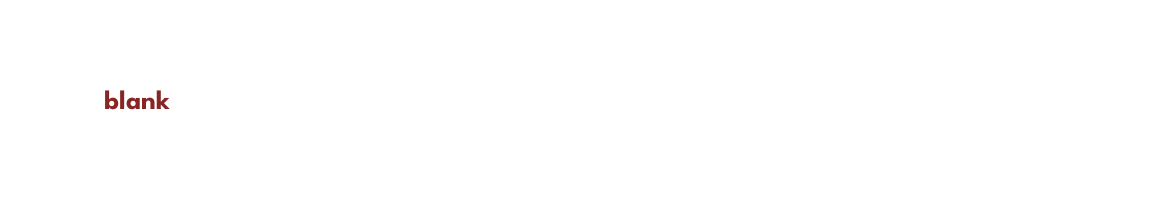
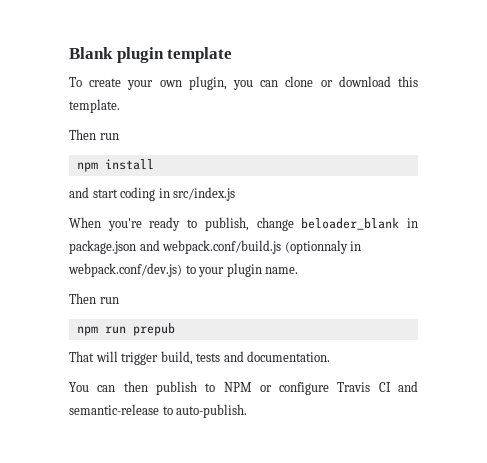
[104,90,170,110] blank -> [69,47,233,63] [69,76,418,90] [69,99,120,113] [69,129,119,140] [76,159,154,172] [69,187,236,201] [69,217,419,231] [69,240,362,254] [68,263,299,277] [69,293,119,304] [76,323,175,336] [69,351,331,365] [69,381,419,395] [69,404,248,418] Blank plugin template // To create your own plugin, you can clone or download this template. // Then run // npm install // and start coding in src/index.js // When you're ready to publish, change beloader_blank in package.json and webpack.conf/build.js (optionnaly in webpack.conf/dev.js) to your plugin name. // Then run // npm run prepub // That will trigger build, tests and documentation. // You can then publish to NPM or configure Travis CI and semantic-release to auto-publish.

